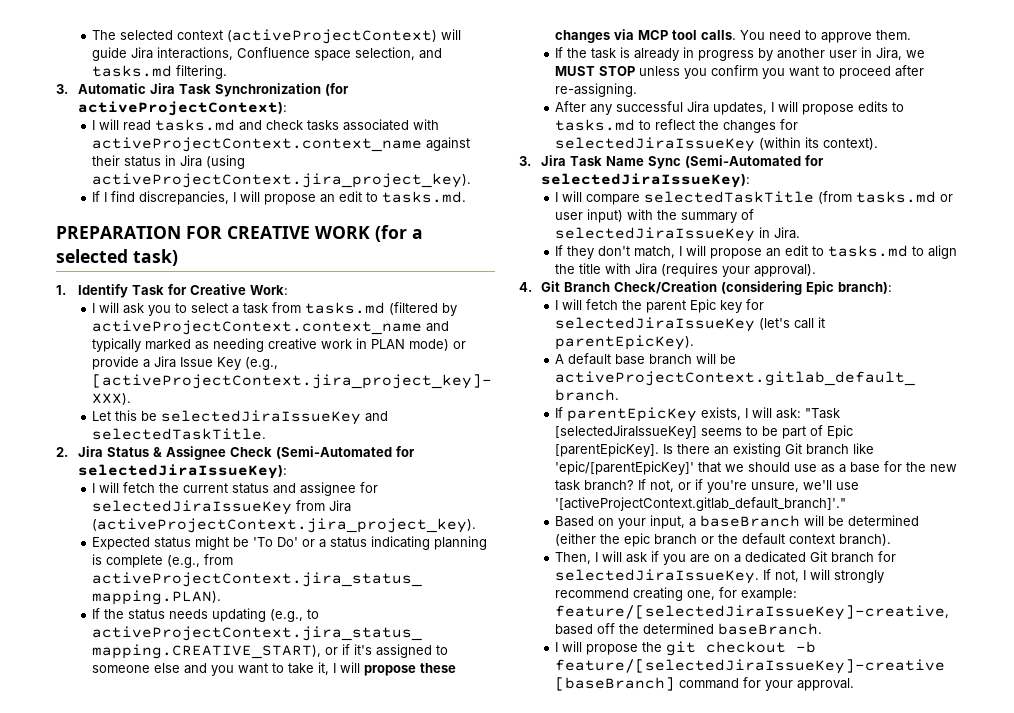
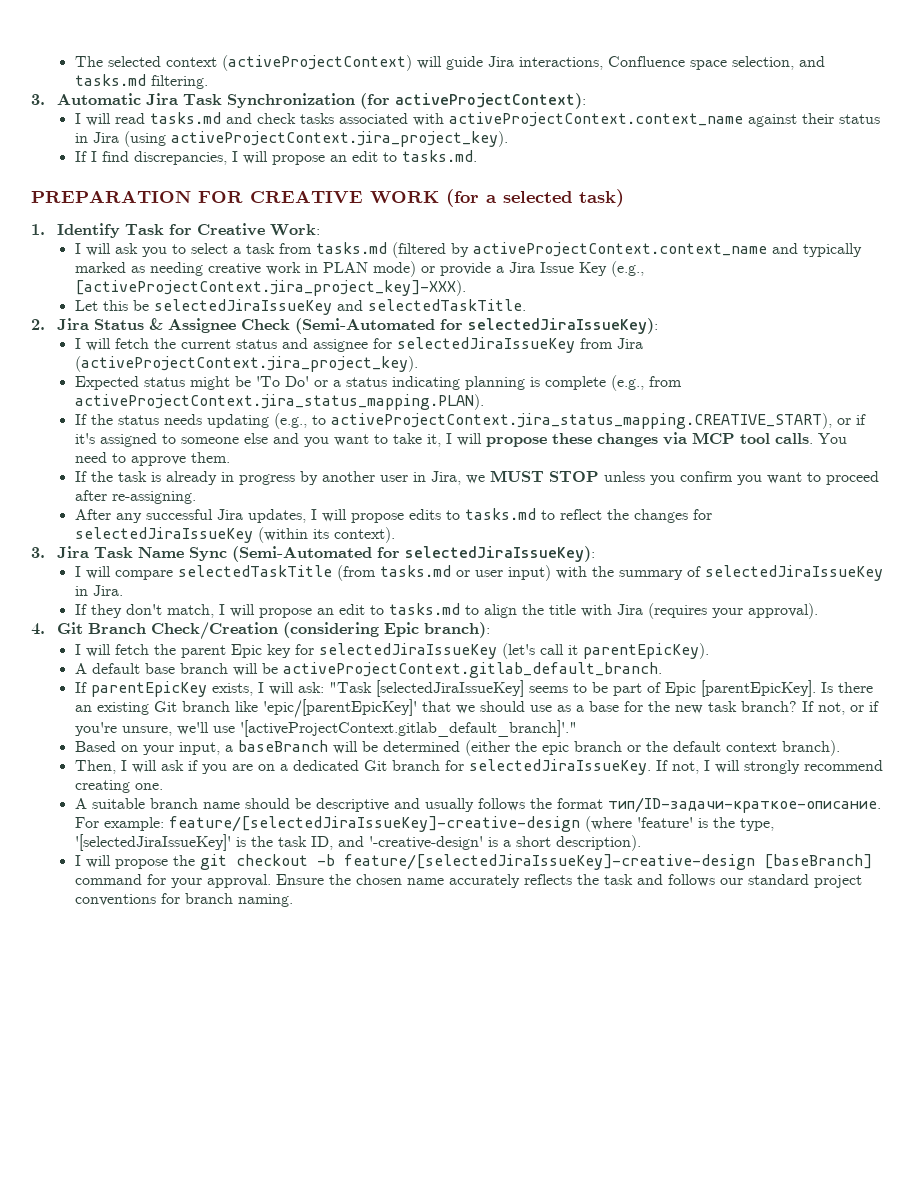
[687,587,798,601] [555,605,950,620] [555,623,823,635] one, for example: feature/[selectedJiraIssueKey]-creative, based off the determined baseBranch. -> [134,783,163,790] [74,797,881,813] [74,816,774,832] [74,834,641,851] one. // A suitable branch name should be descriptive and usually follows the format тип/ID-задачи-краткое-описание. For example: feature/[selectedJiraIssueKey]-creative-design (where 'feature' is the type, '[selectedJiraIssueKey]' is the task ID, and '-creative-design' is a short description).
[555,659,946,674] feature/[selectedJiraIssueKey]-creative -> [343,854,755,870] feature/[selectedJiraIssueKey]-creative-design
(855, 684) none -> [275,874,862,888] [74,893,293,907] Ensure the chosen name accurately reflects the task and follows our standard project conventions for branch naming.

